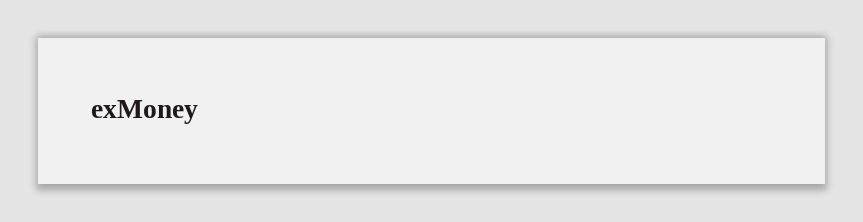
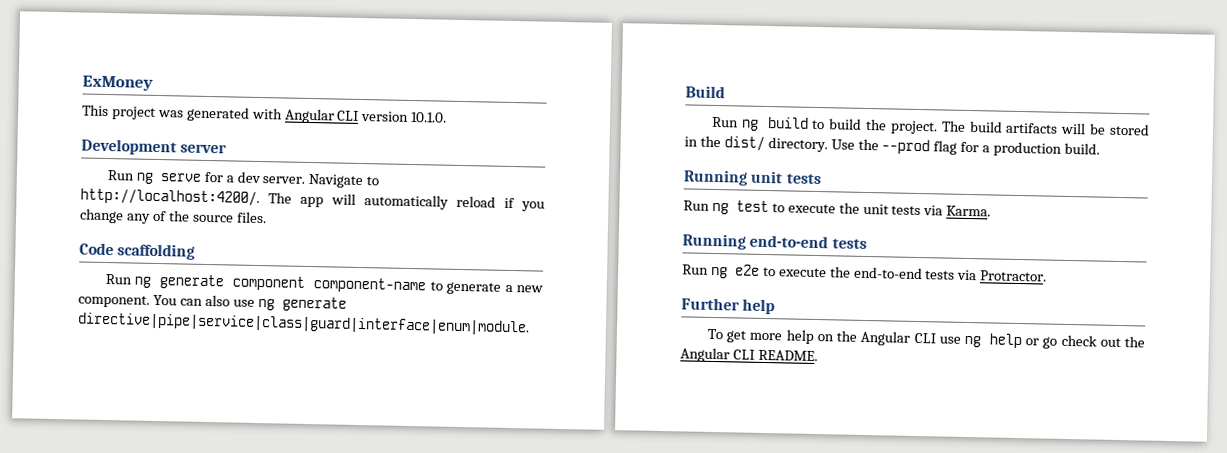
[91,100,198,124] exMoney -> [82,75,153,91] [82,104,448,124] [81,138,228,156] [106,170,380,189] [80,188,545,212] [79,208,267,224] [79,242,196,260] [104,273,543,295] [78,294,347,312] [77,312,530,336] [685,85,725,99] [710,116,1150,136] [684,135,1101,157] [683,169,822,186] [683,200,992,217] [682,233,867,250] [682,264,1048,282] [681,297,776,315] [706,328,1145,349] [680,347,818,363] ExMoney // This project was generated with Angular CLI version 10.1.0. // Development server // Run ng serve for a dev server. Navigate to http://localhost:4200/. The app will automatically reload if you change any of the source files. // Code scaffolding // Run ng generate component component-name to generate a new component. You can also use ng generate directive|pipe|service|class|guard|interface|enum|module. // Build // Run ng build to build the project. The build artifacts will be stored in the dist/ directory. Use the --prod flag for a production build. // Running unit tests // Run ng test to execute the unit tests via Karma. // Running end-to-end tests // Run ng e2e to execute the end-to-end tests via Protractor. // Further help // To get more help on the Angular CLI use ng help or go check out the Angular CLI README.

